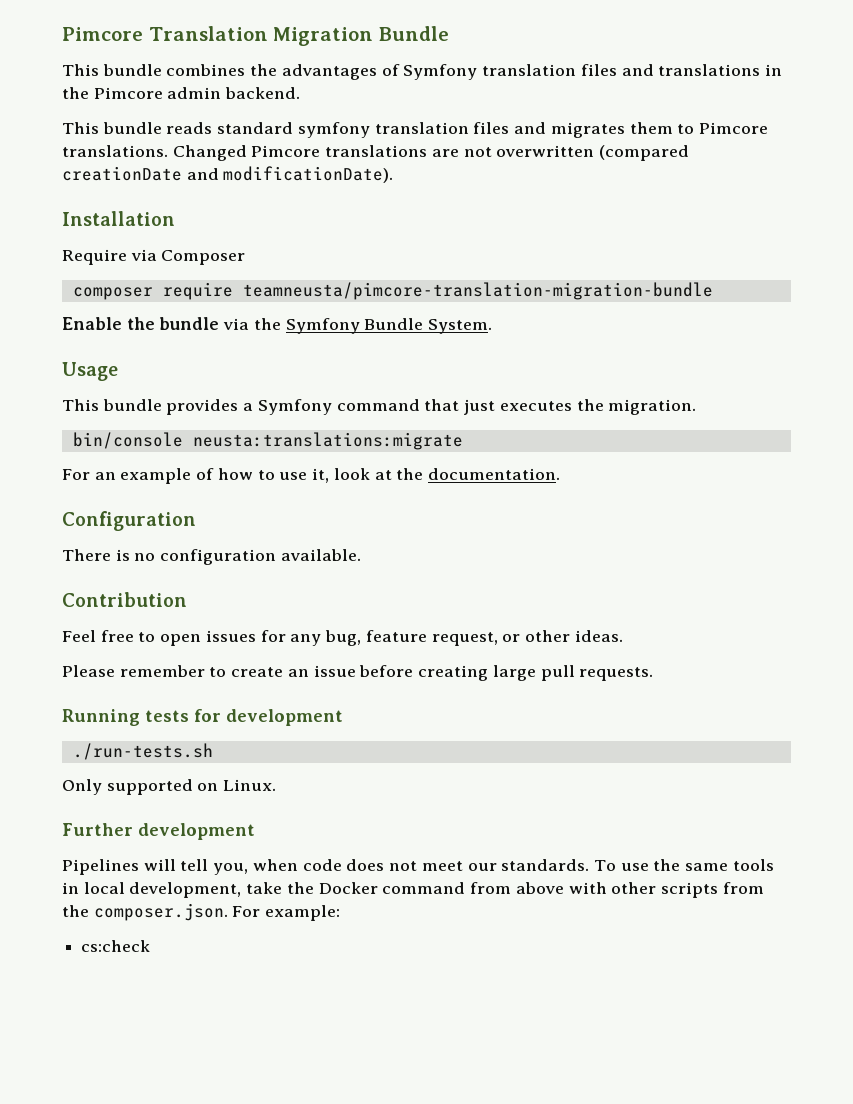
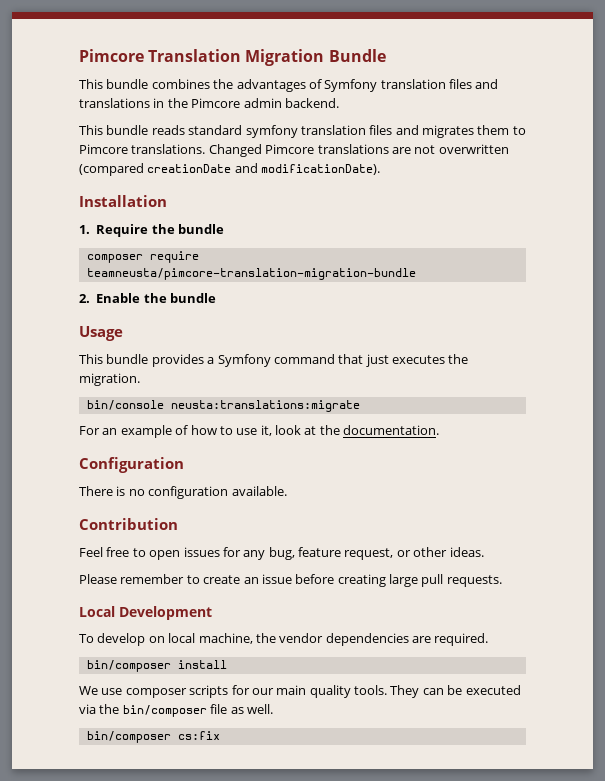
[62,249,246,265] Require via Composer -> [79,224,224,237] 1. Require the bundle
(713, 291) none -> [79,294,90,303] 2.
[223,318,493,334] via the Symfony Bundle System. -> (216, 298) none
[62,709,343,726] [72,743,213,760] [62,779,277,795] [62,823,255,840] [62,859,774,875] [62,882,764,898] [62,903,341,921] [81,940,151,952] Running tests for development // ./run-tests.sh // Only supported on Linux. // Further development // Pipelines will tell you, when code does not meet our standards. To use the same tools in local development, take the Docker command from above with other scripts from the composer.json. For example: // cs:check -> [79,606,212,620] [79,633,489,646] [86,660,227,672] [79,685,521,698] [79,704,273,717] [86,731,220,743] Local Development // To develop on local machine, the vendor dependencies are required. // bin/composer install // We use composer scripts for our main quality tools. They can be executed via the bin/composer file as well. // bin/composer cs:fix

